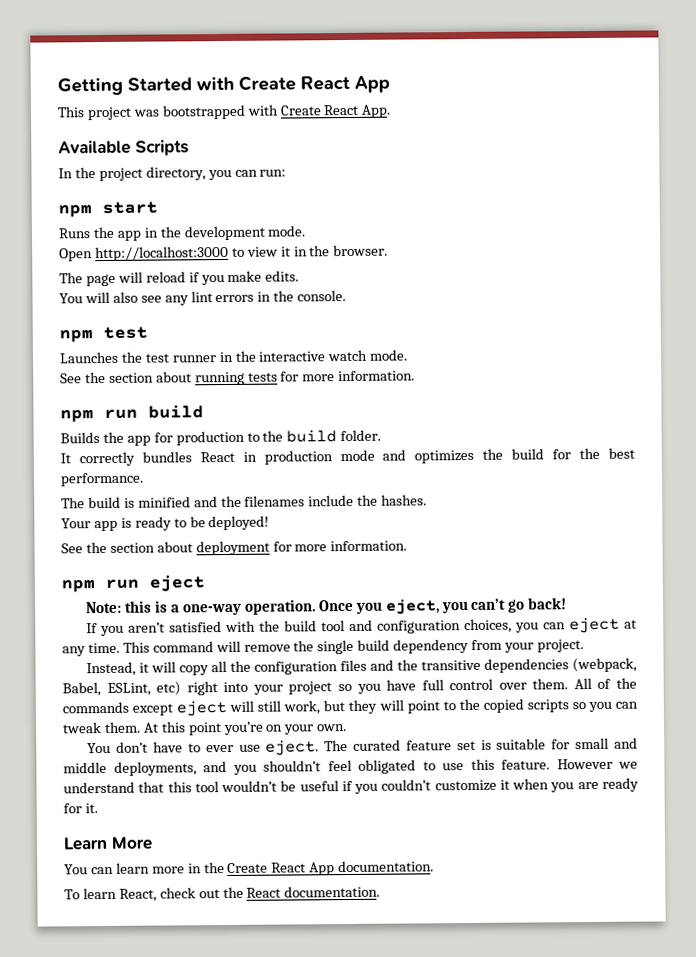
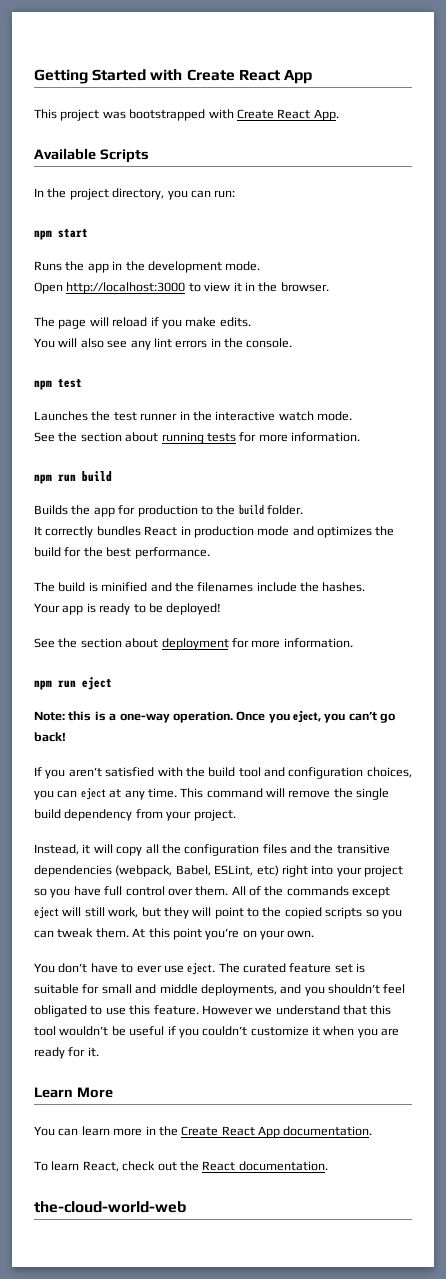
(381, 891) none -> [34,1201,186,1213] // the-cloud-world-web

